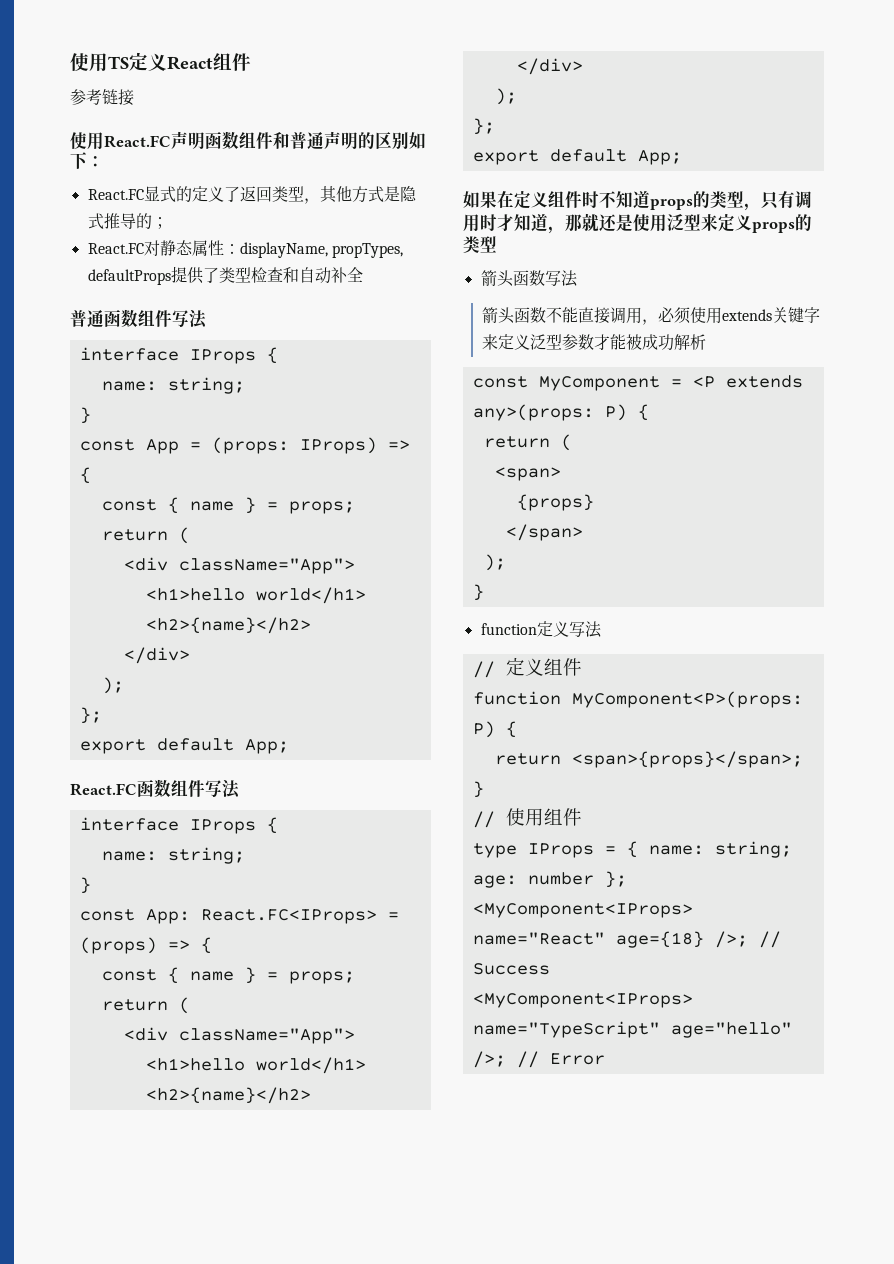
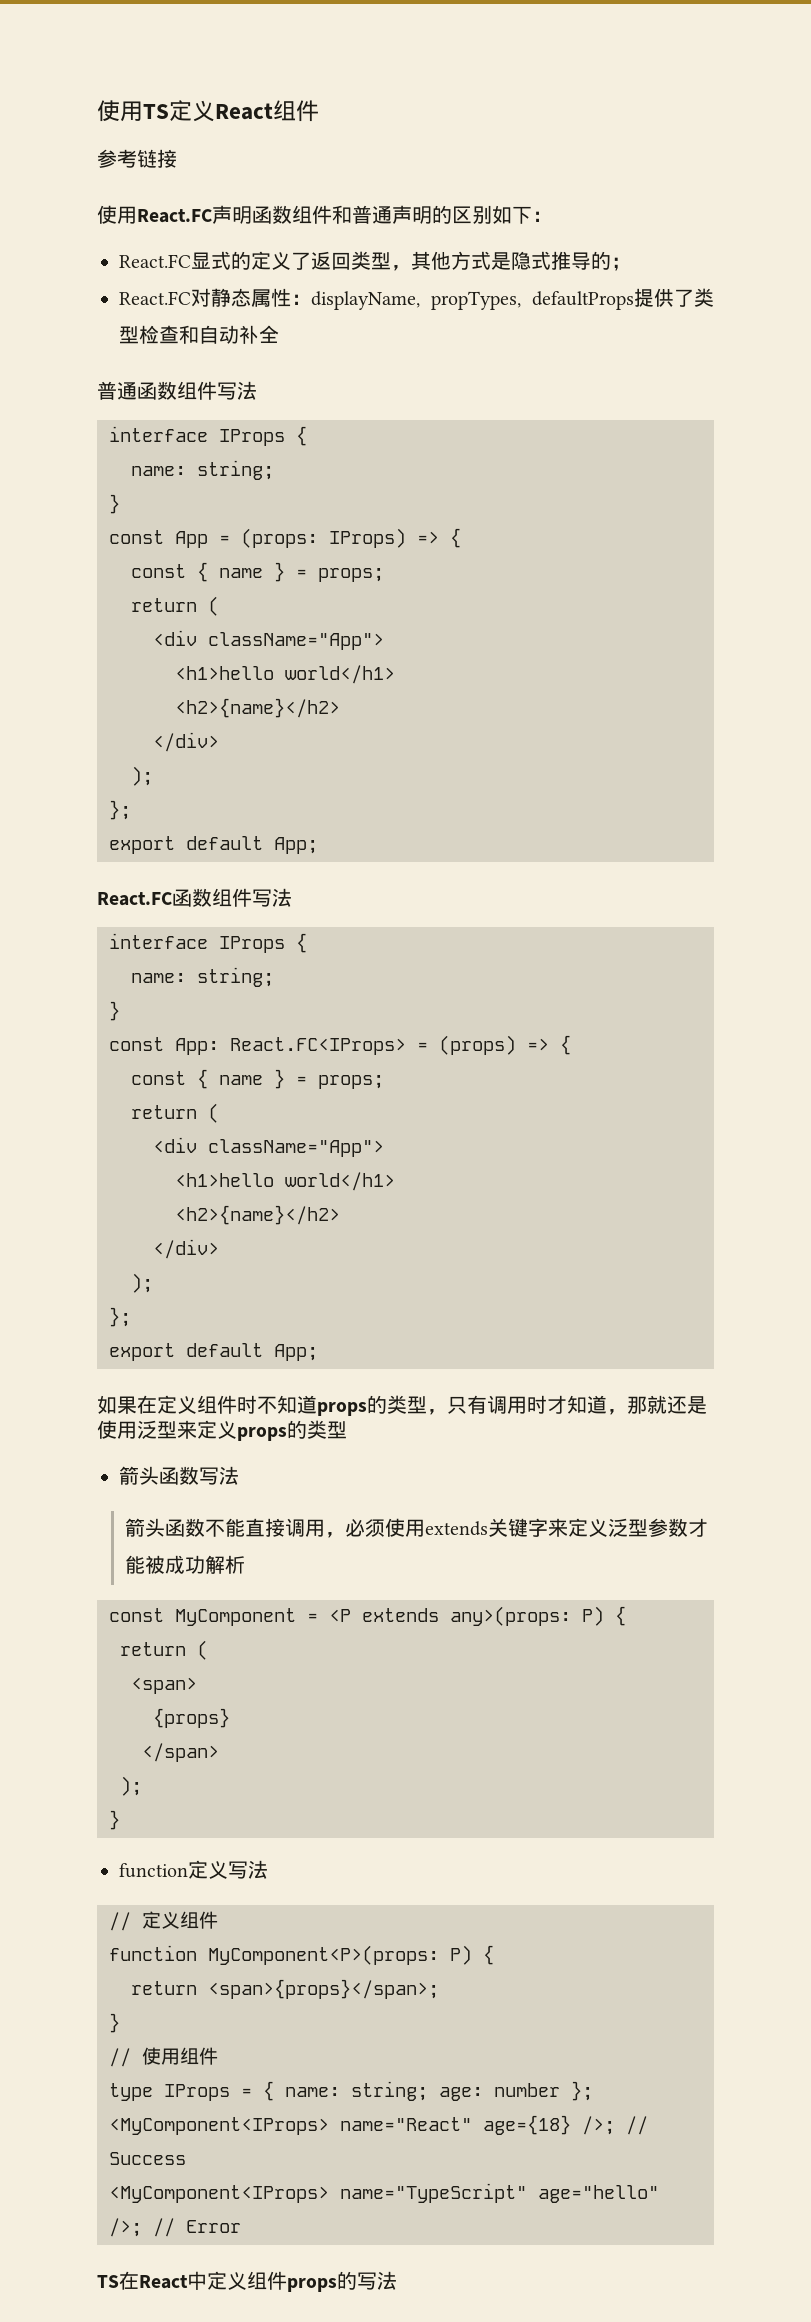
(605, 1059) none -> [97,2271,397,2292] // TS在React中定义组件props的写法

